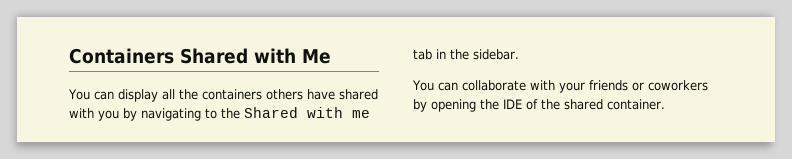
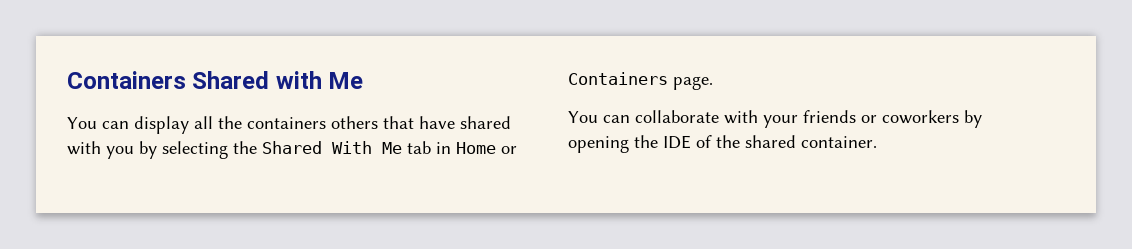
(303, 94) none -> [383,116,414,129] that
[141,107,370,121] [413,49,519,60] navigating to the Shared with me tab in the sidebar. -> [162,141,517,159] [568,72,713,90] selecting the Shared With Me tab in Home or Containers page.

